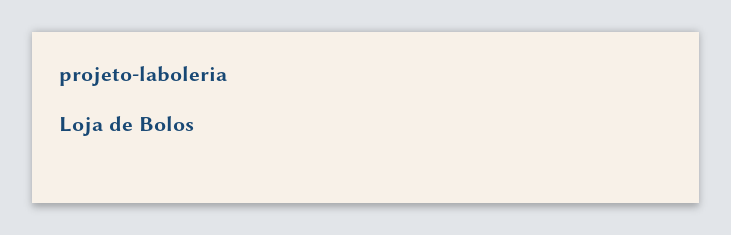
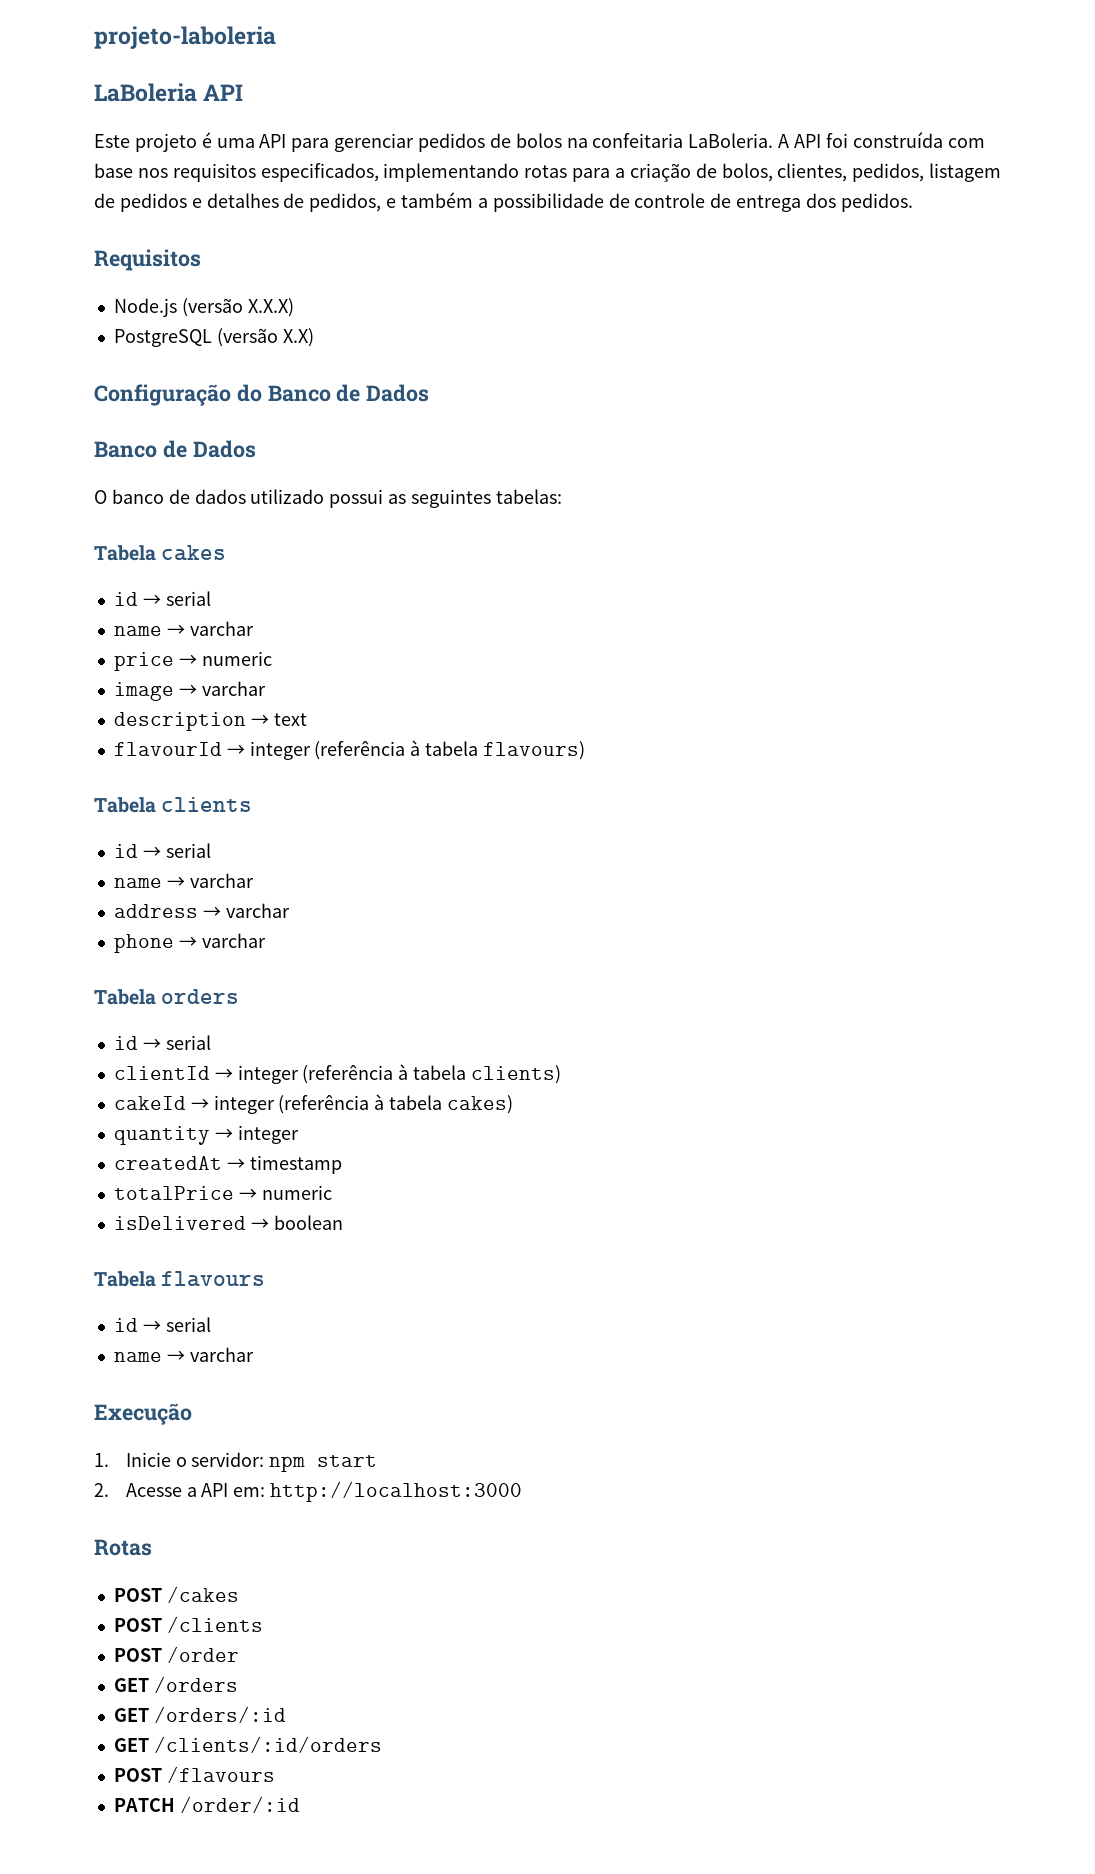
[59,116,194,136] Loja de Bolos -> [94,83,244,102] [94,132,985,152] [94,163,1002,182] [94,192,913,212] [94,249,201,271] [113,298,294,317] [113,328,314,347] [94,384,430,406] [94,440,256,458] [94,489,562,508] [94,545,227,561] [113,591,211,606] [113,621,254,636] [113,651,272,671] [113,681,266,701] [113,712,307,731] [113,740,585,760] [94,797,253,813] [113,843,211,858] [113,873,254,888] [113,903,290,918] [113,933,266,953] [94,989,240,1005] [113,1035,211,1050] [113,1064,561,1084] [113,1094,513,1114] [113,1125,299,1145] [113,1155,342,1174] [113,1185,332,1200] [113,1215,343,1230] [94,1271,266,1287] [113,1317,211,1332] [113,1347,254,1362] [94,1403,192,1425] [94,1452,378,1472] [94,1481,523,1502] [94,1539,152,1556] [113,1586,239,1603] [113,1616,263,1633] [113,1646,239,1663] [113,1676,238,1693] [113,1706,286,1723] [113,1736,382,1753] [113,1766,275,1783] [113,1796,300,1813] LaBoleria API // Este projeto é uma API para gerenciar pedidos de bolos na confeitaria LaBoleria. A API foi construída com base nos requisitos especificados, implementando rotas para a criação de bolos, clientes, pedidos, listagem de pedidos e detalhes de pedidos, e também a possibilidade de controle de entrega dos pedidos. // Requisitos // Node.js (versão X.X.X) // PostgreSQL (versão X.X) // Configuração do Banco de Dados // Banco de Dados // O banco de dados utilizado possui as seguintes tabelas: // Tabela cakes // id → serial // name → varchar // price → numeric // image → varchar // description → text // flavourId → integer (referência à tabela flavours) // Tabela clients // id → serial // name → varchar // address → varchar // phone → varchar // Tabela orders // id → serial // clientId → integer (referência à tabela clients) // cakeId → integer (referência à tabela cakes) // quantity → integer // createdAt → timestamp // totalPrice → numeric // isDelivered → boolean // Tabela flavours // id → serial // name → varchar // Execução // 1. Inicie o servidor: npm start // 2. Acesse a API em: http://localhost:3000 // Rotas // POST /cakes // POST /clients // POST /order // GET /orders // GET /orders/:id // GET /clients/:id/orders // POST /flavours // PATCH /order/:id

